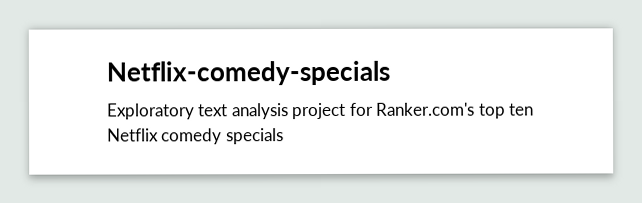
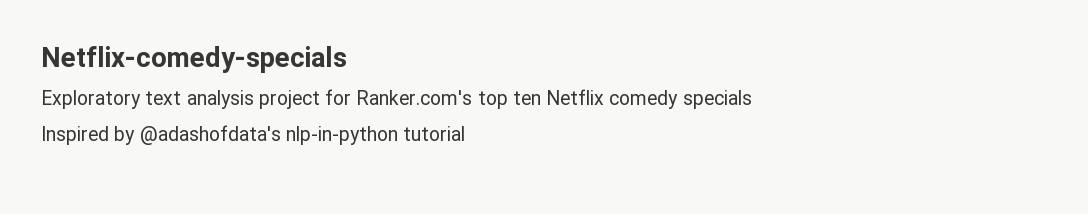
(284, 136) none -> [41,125,466,145] // Inspired by @adashofdata's nlp-in-python tutorial

